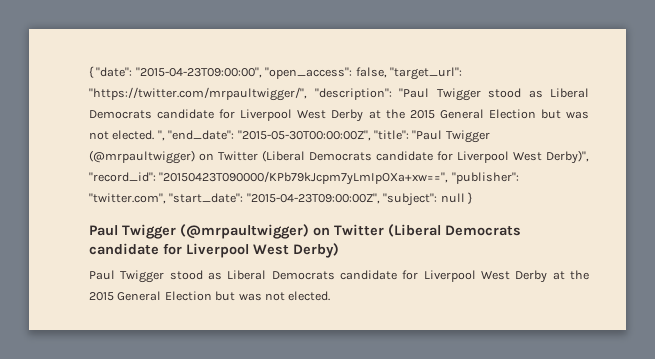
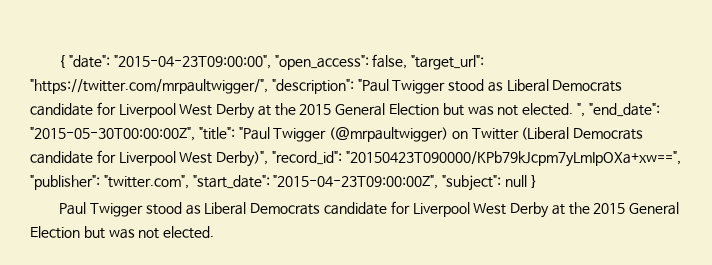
[89,224,521,239] [89,243,339,258] // Paul Twigger (@mrpaultwigger) on Twitter (Liberal Democrats candidate for Liverpool West Derby) -> (537, 181) none

